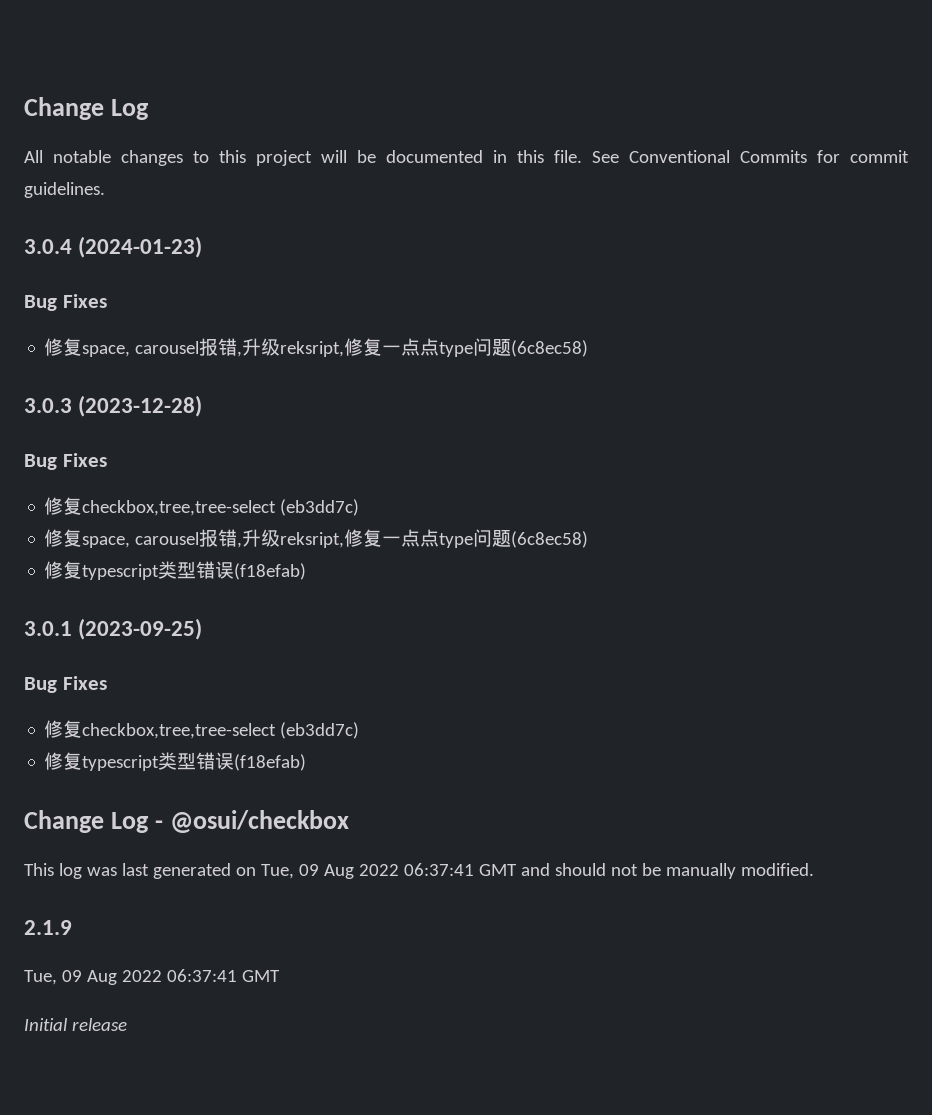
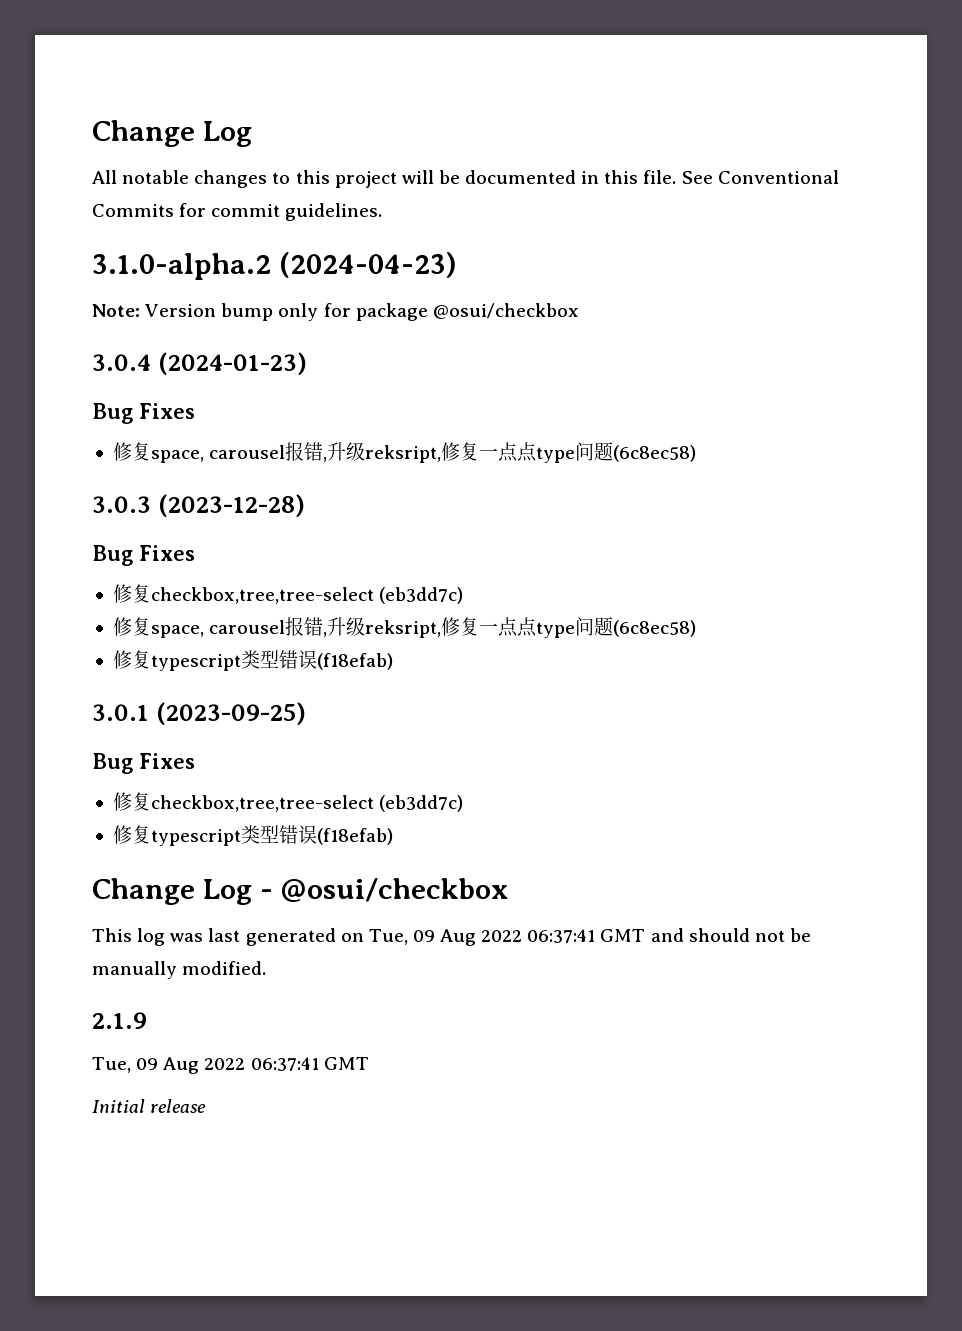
(105, 190) none -> [92,252,457,280] [92,303,579,321] // 3.1.0-alpha.2 (2024-04-23) // Note: Version bump only for package @osui/checkbox

